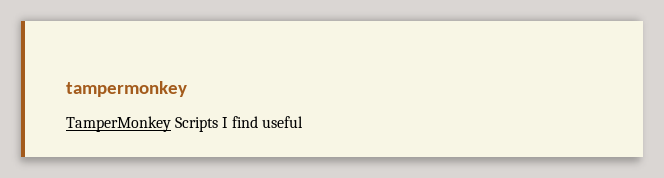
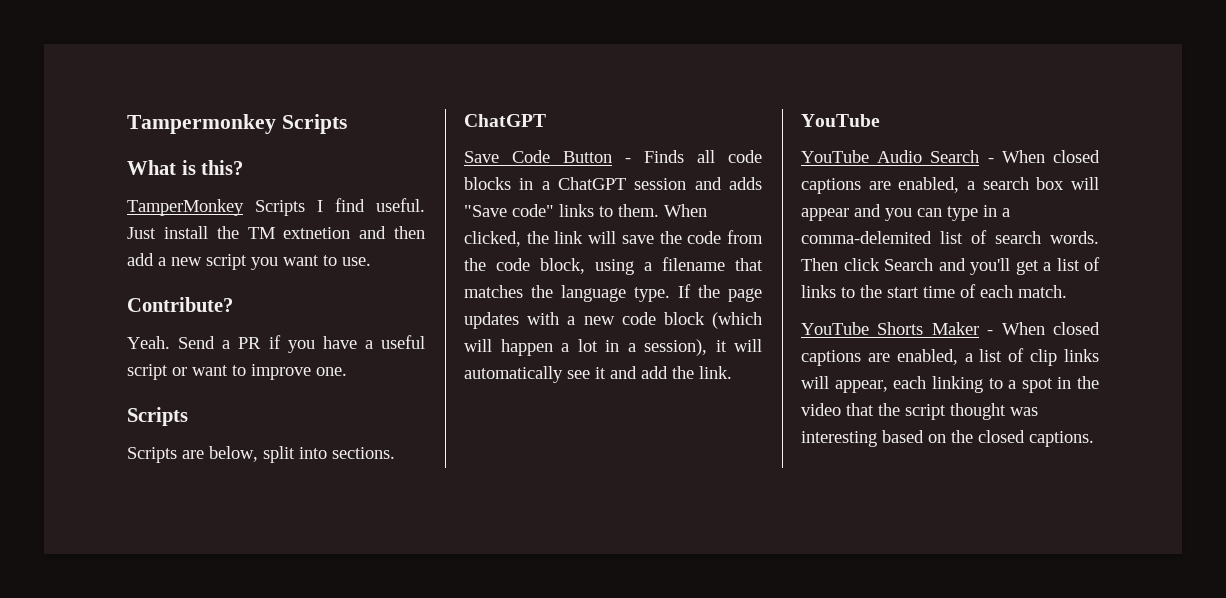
[66,81,187,97] tampermonkey -> [127,114,347,134] [127,160,244,175] Tampermonkey Scripts // What is this?
[261,116,303,128] useful -> [376,198,425,212] [127,226,425,239] [127,253,371,270] [127,297,233,312] [127,335,425,353] [127,364,347,380] [127,407,188,426] [127,446,395,463] [464,114,546,127] [464,150,762,163] [464,177,762,190] [464,204,707,217] [464,230,763,247] [464,257,763,275] [464,284,762,302] [464,312,762,329] [464,339,762,356] [464,366,732,383] [801,114,880,127] [801,150,1100,163] [801,177,1099,194] [801,204,1010,221] [801,230,1099,244] [801,257,1100,275] [801,284,1067,298] [801,322,1100,335] [801,348,1099,366] [801,376,1099,393] [801,403,1038,420] [801,430,1094,447] useful. Just install the TM extnetion and then add a new script you want to use. // Contribute? // Yeah. Send a PR if you have a useful script or want to improve one. // Scripts // Scripts are below, split into sections. // ChatGPT // Save Code Button - Finds all code blocks in a ChatGPT session and adds "Save code" links to them. When clicked, the link will save the code from the code block, using a filename that matches the language type. If the page updates with a new code block (which will happen a lot in a session), it will automatically see it and add the link. // YouTube // YouTube Audio Search - When closed captions are enabled, a search box will appear and you can type in a comma-delemited list of search words. Then click Search and you'll get a list of links to the start time of each match. // YouTube Shorts Maker - When closed captions are enabled, a list of clip links will appear, each linking to a spot in the video that the script thought was interesting based on the closed captions.

